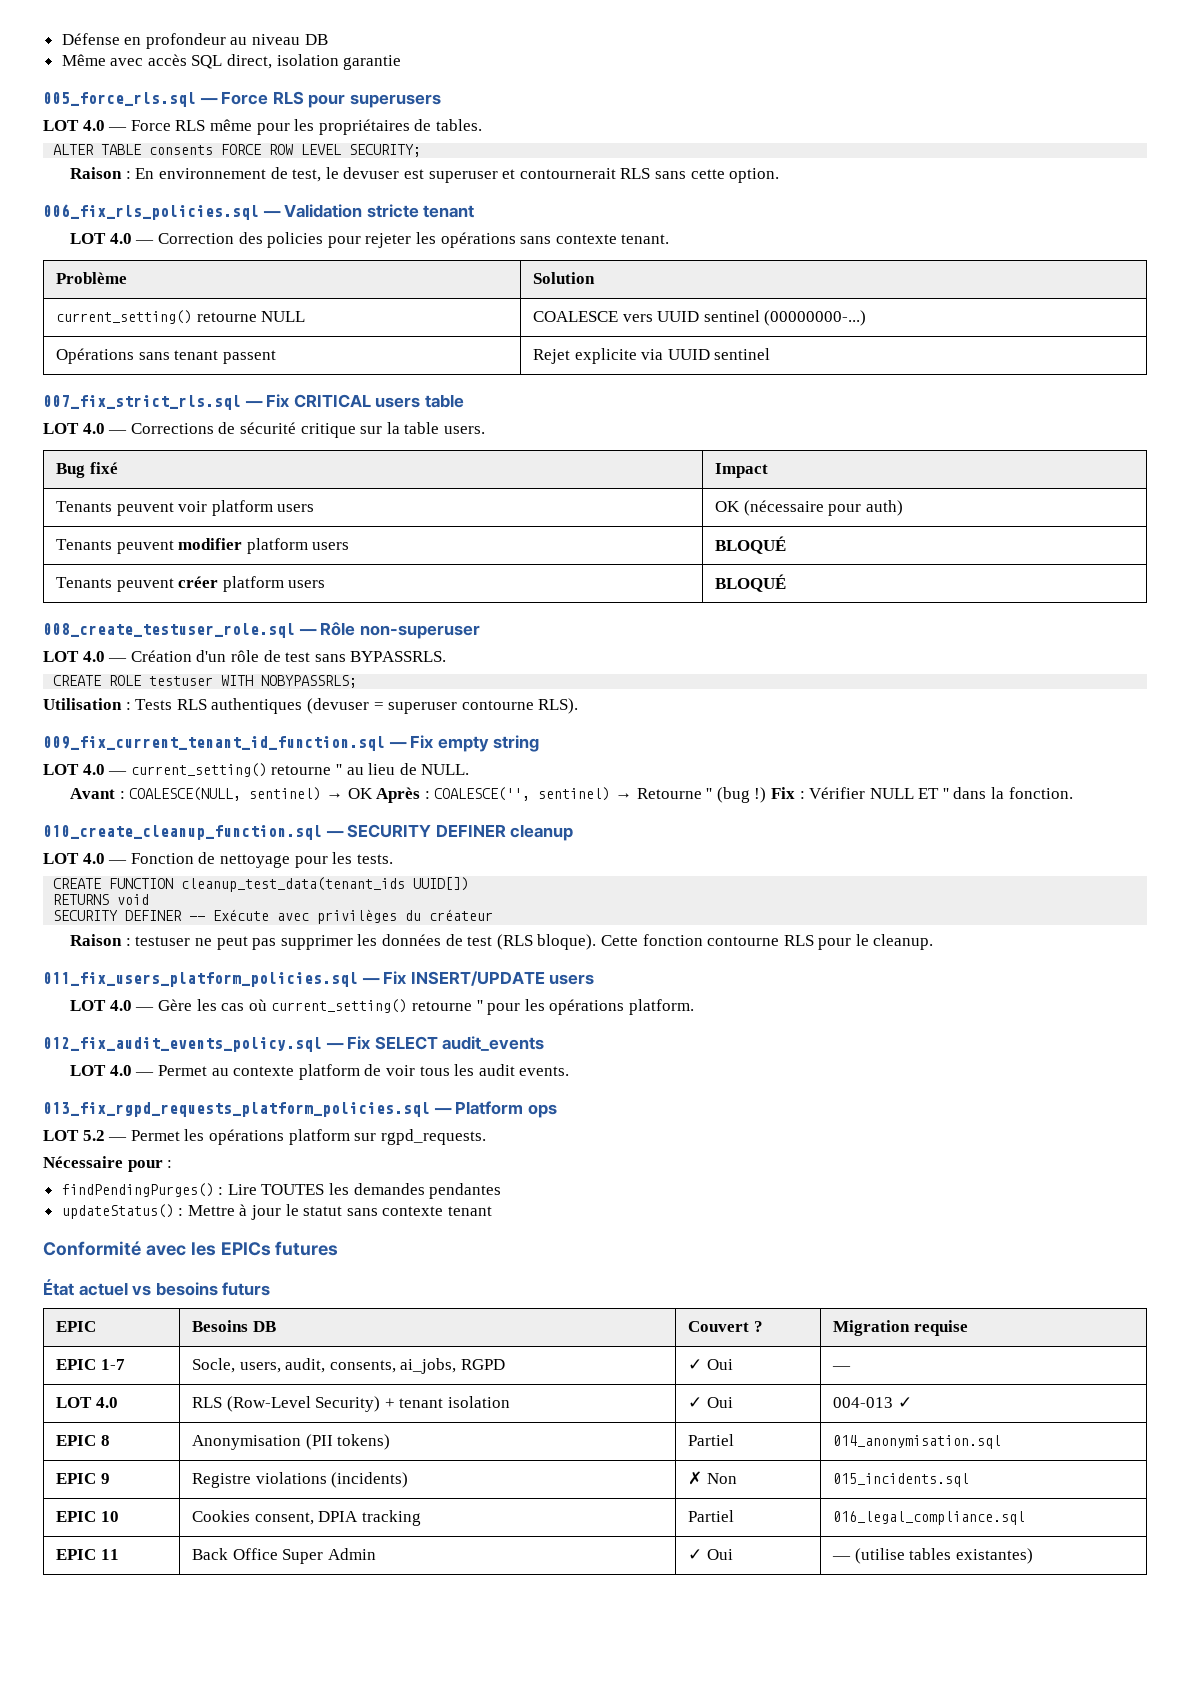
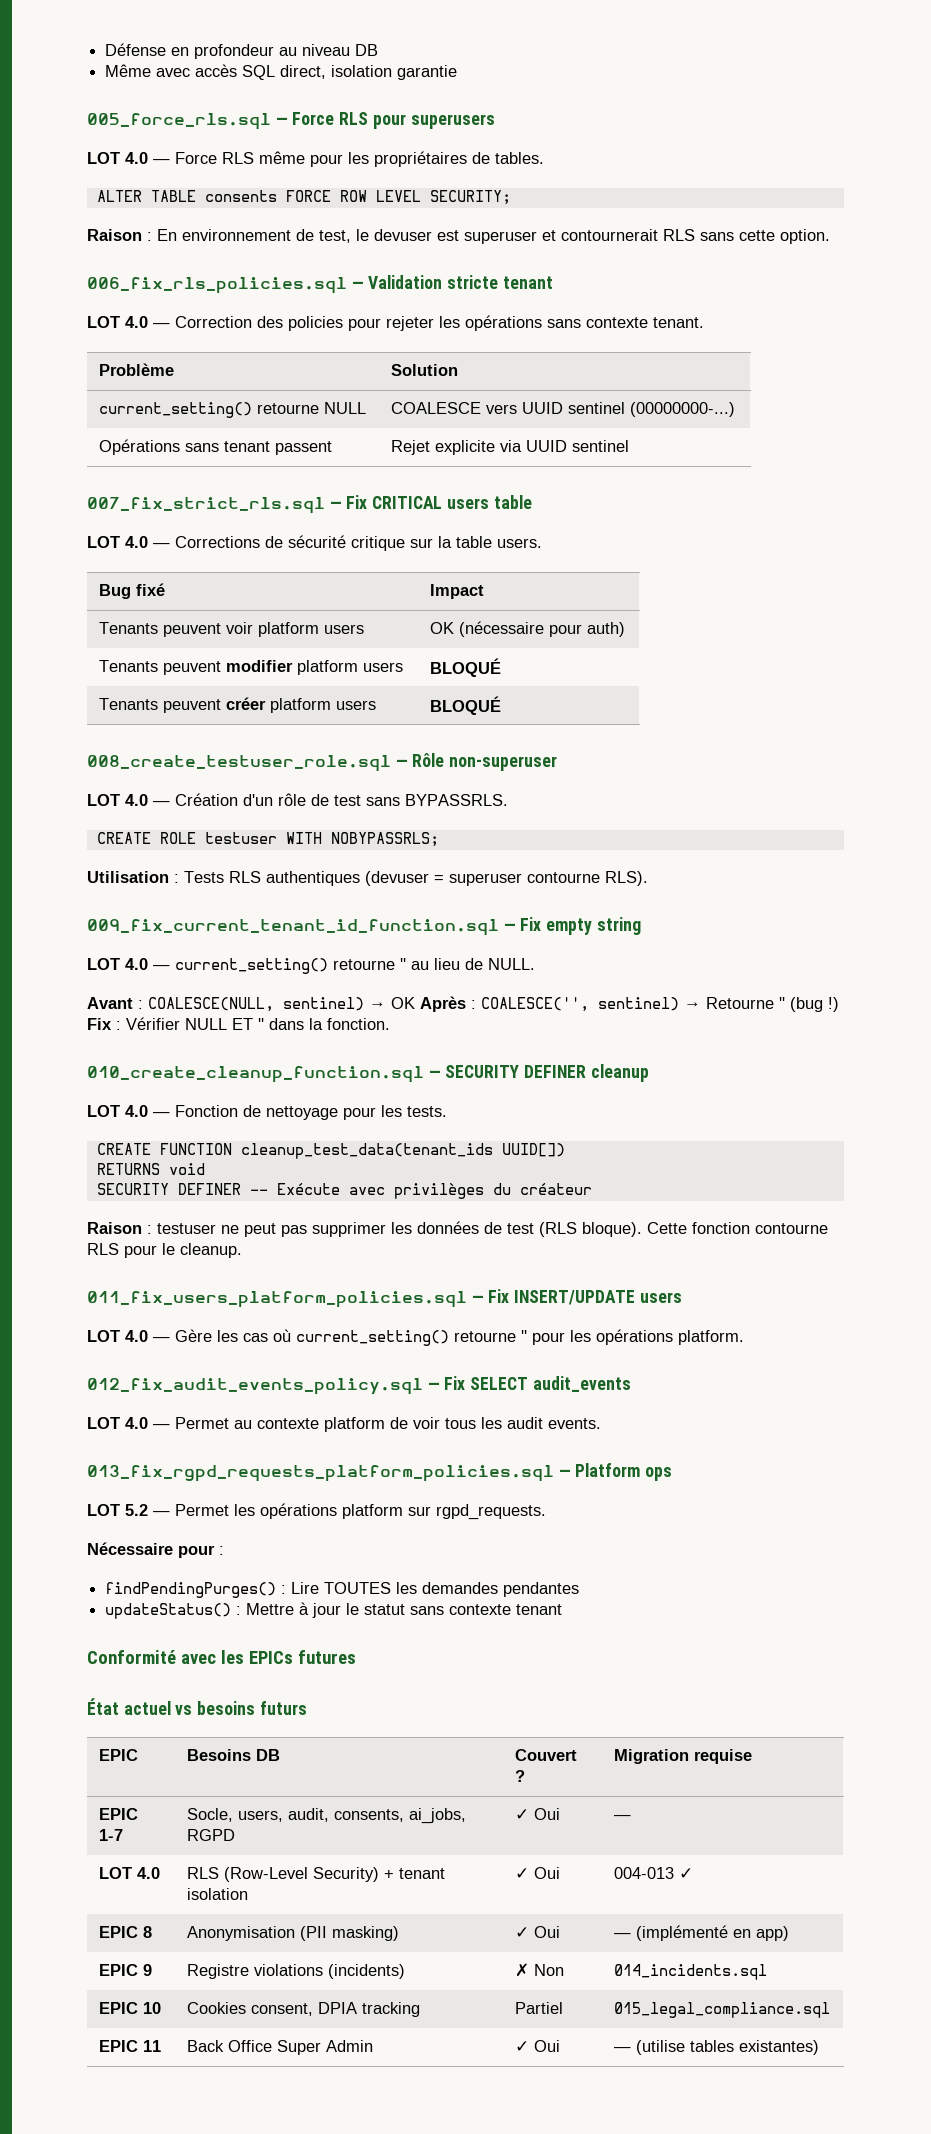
[337,1434,391,1450] [688,1434,735,1446] [833,1435,1002,1449] tokens) | Partiel | 014_anonymisation.sql -> [331,1926,399,1941] [514,1926,560,1938] [613,1925,789,1941] masking) | ✓ Oui | — (implémenté en app)
[833,1473,970,1487] 015_incidents.sql -> [613,1964,767,1980] 014_incidents.sql
[833,1511,1026,1525] 016_legal_compliance.sql -> [613,2002,830,2018] 015_legal_compliance.sql

